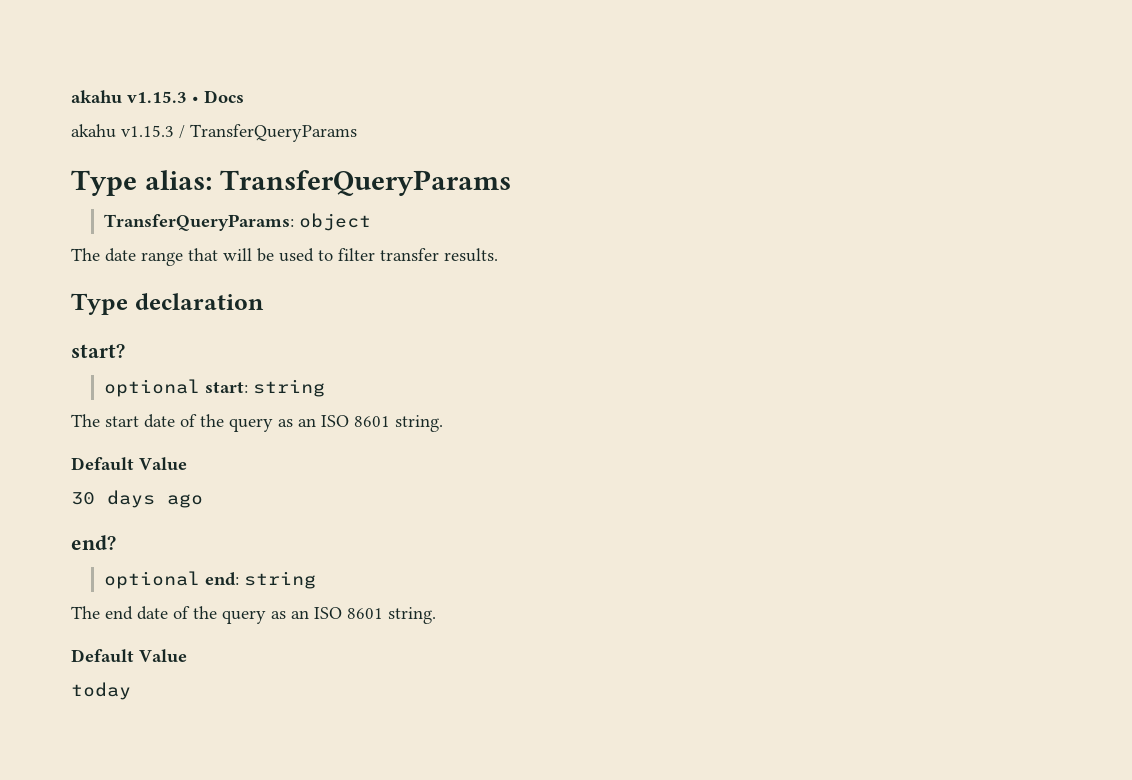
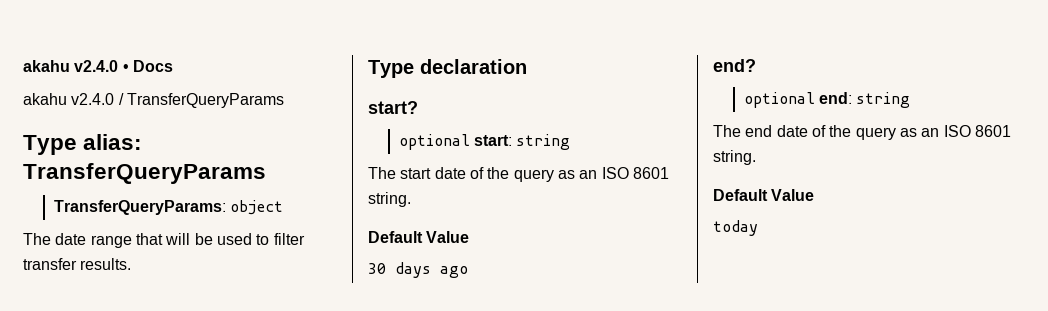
[71,90,187,104] akahu v1.15.3 -> [23,60,119,72] akahu v2.4.0
[121,125,174,137] v1.15.3 -> [71,93,115,105] v2.4.0

